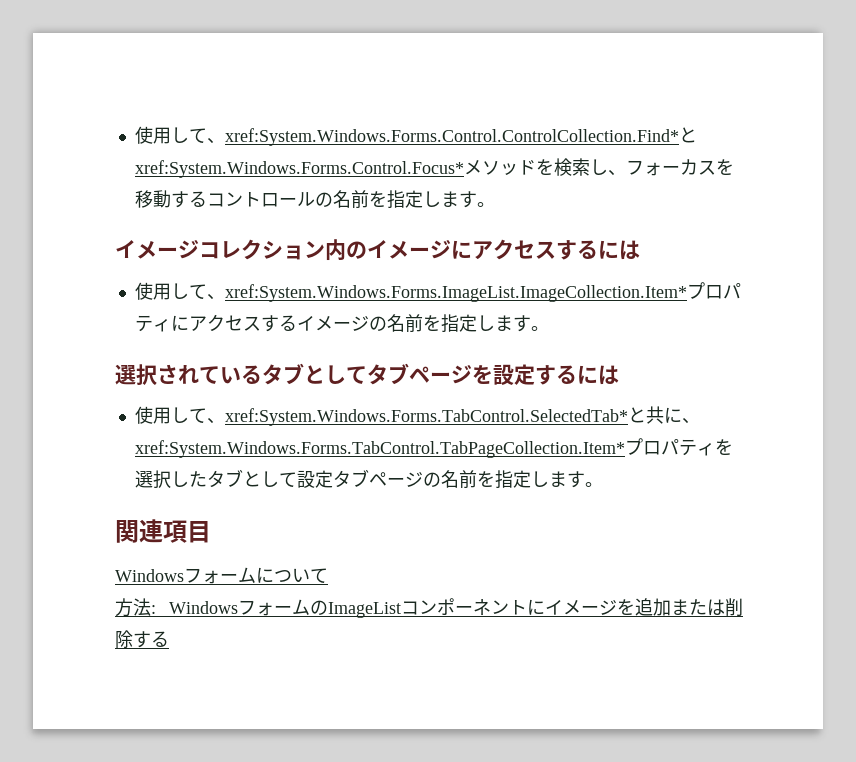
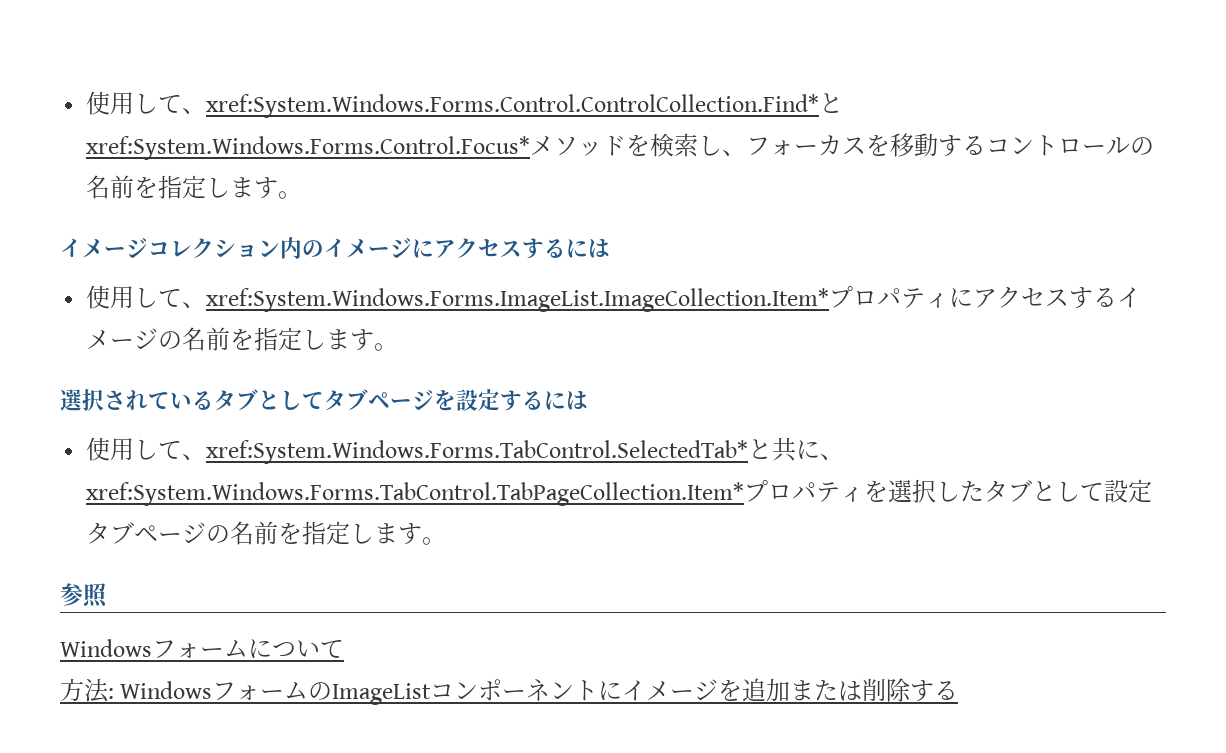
[115,519,211,543] 関連項目 -> [60,583,108,608] 参照

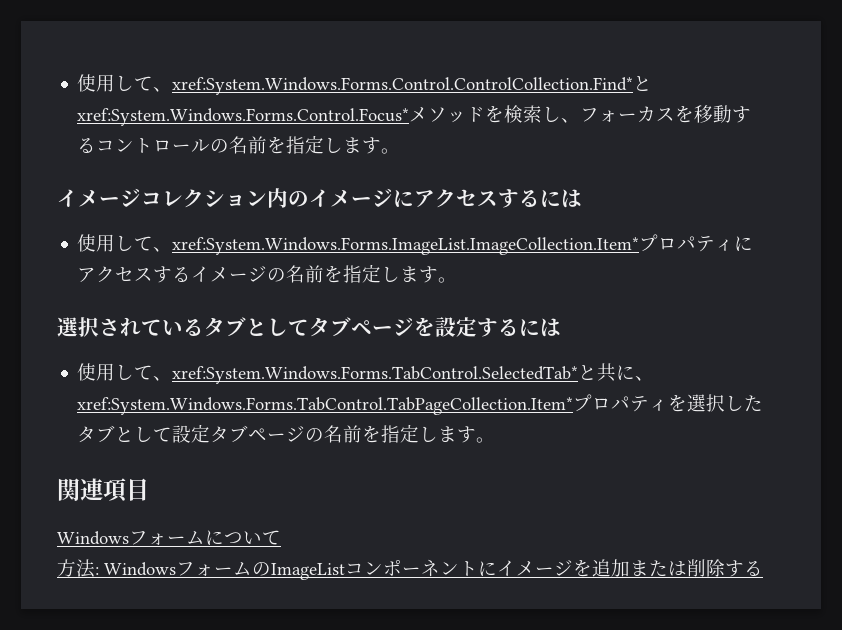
[60,583,108,608] 参照 -> [57,478,149,502] 関連項目

